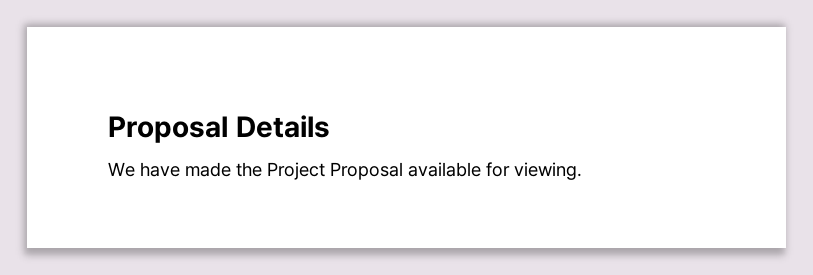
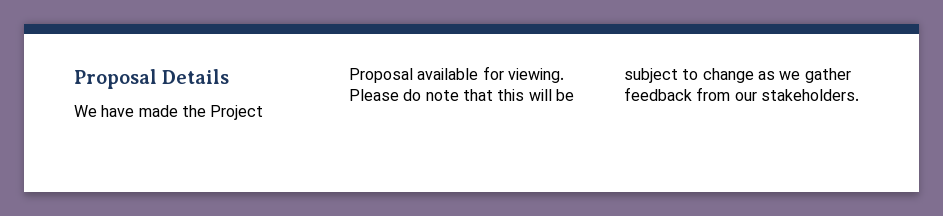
(582, 171) none -> [349,89,574,101] [624,68,851,83] [624,87,859,101] Please do note that this will be subject to change as we gather feedback from our stakeholders.

